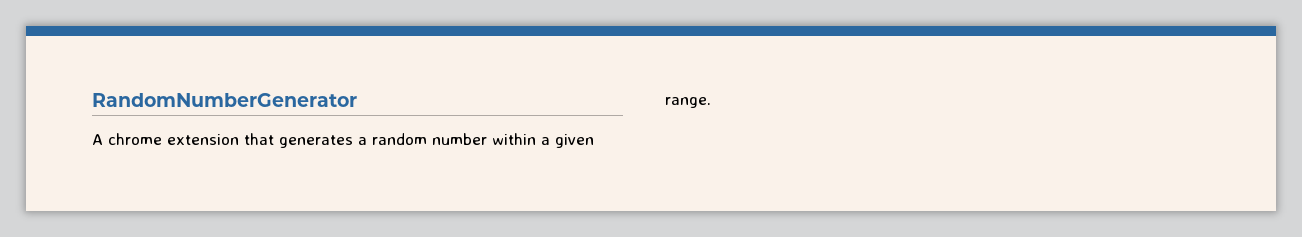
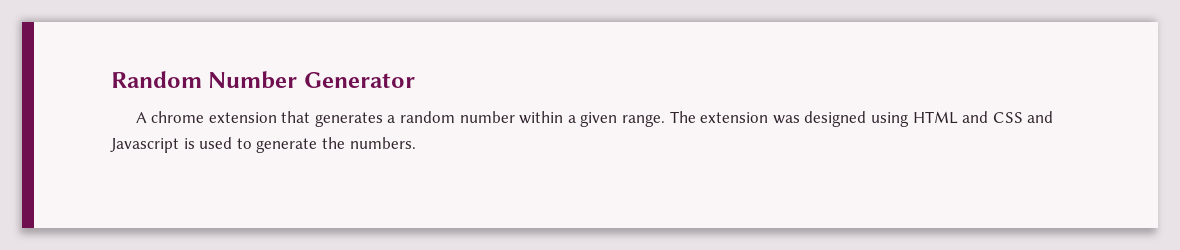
[92,93,357,107] RandomNumberGenerator -> [111,71,415,89] Random Number Generator
(711, 102) none -> [669,111,1054,127] [110,137,416,153] The extension was designed using HTML and CSS and Javascript is used to generate the numbers.

